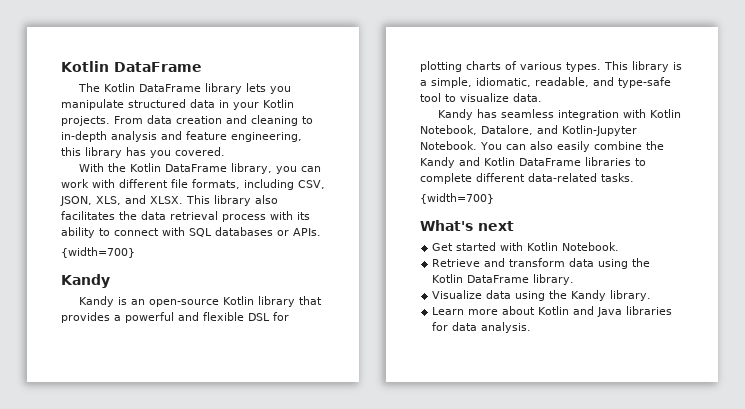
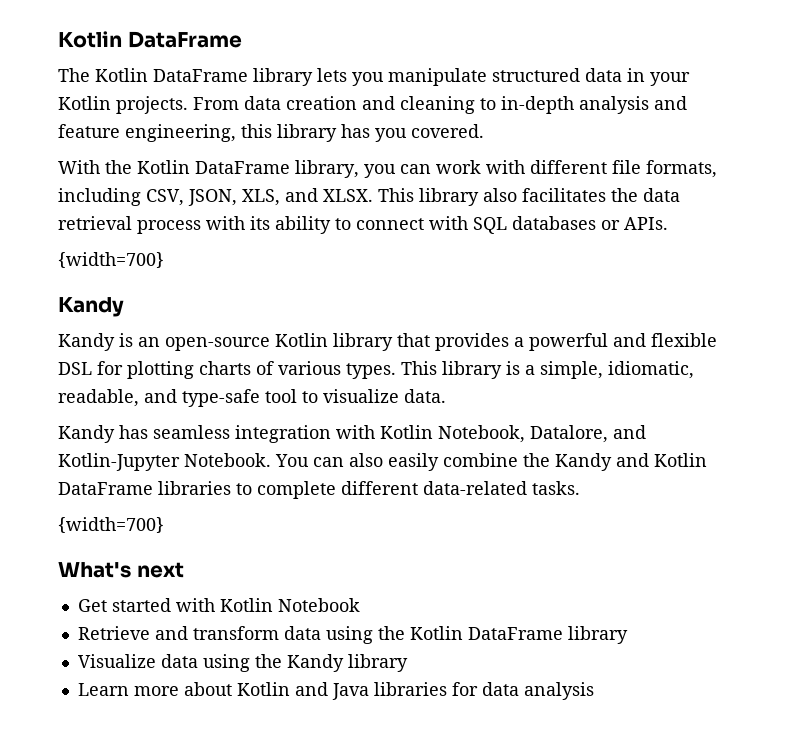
[562,242,620,251] Notebook. -> [277,598,360,612] Notebook
[533,274,575,285] library. -> [567,626,628,644] library
[610,290,652,301] library. -> [347,654,408,672] library
[481,322,532,333] analysis. -> [523,682,594,700] analysis

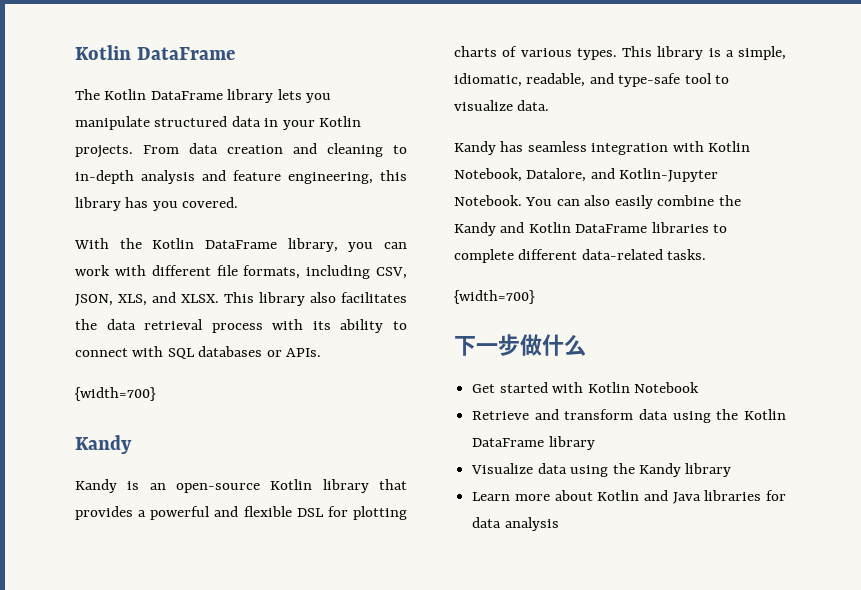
[58,562,184,578] What's next -> [454,334,586,356] 下一步做什么

